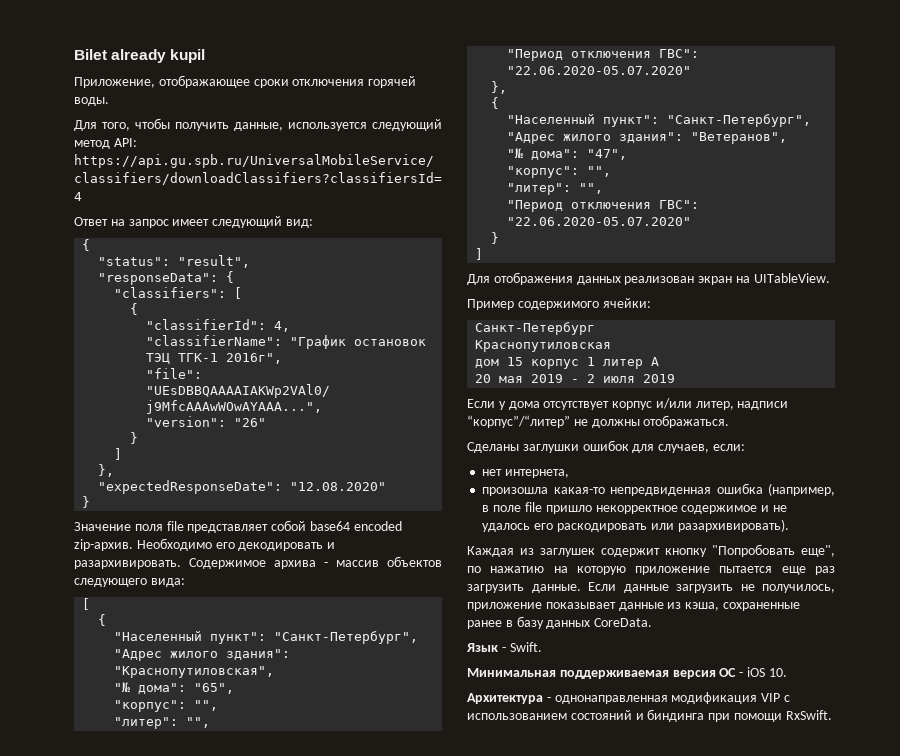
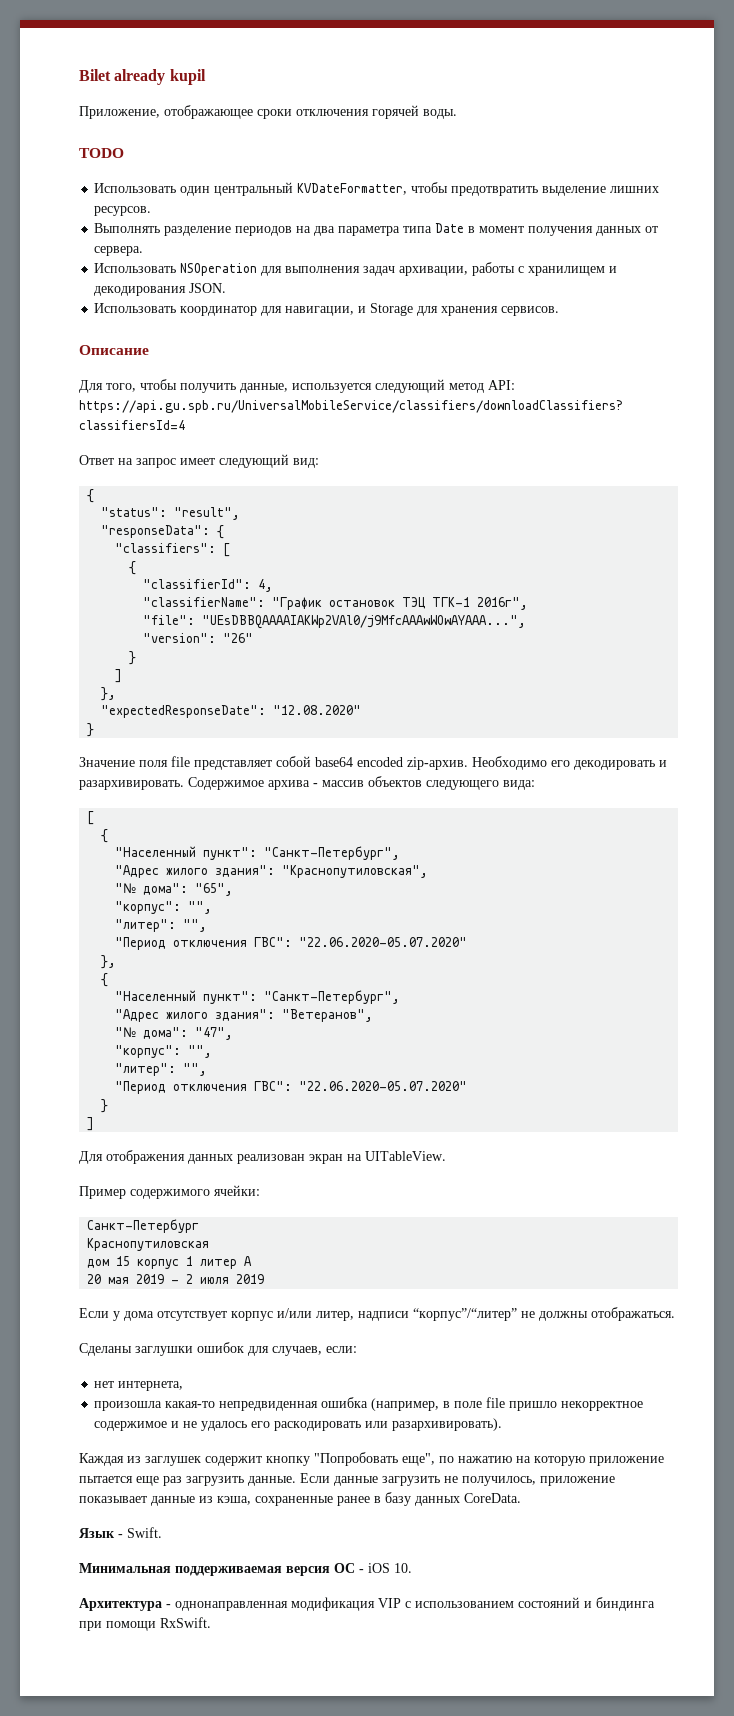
(109, 101) none -> [79,148,124,158] [94,182,660,196] [94,206,152,216] [94,223,659,236] [94,246,144,256] [94,262,618,276] [94,283,227,296] [94,303,560,316] [79,345,149,355] // TODO // Использовать один центральный KVDateFormatter, чтобы предотвратить выделение лишних ресурсов. // Выполнять разделение периодов на два параметра типа Date в момент получения данных от сервера. // Использовать NSOperation для выполнения задач архивации, работы с хранилищем и декодирования JSON. // Использовать координатор для навигации, и Storage для хранения сервисов. // Описание

